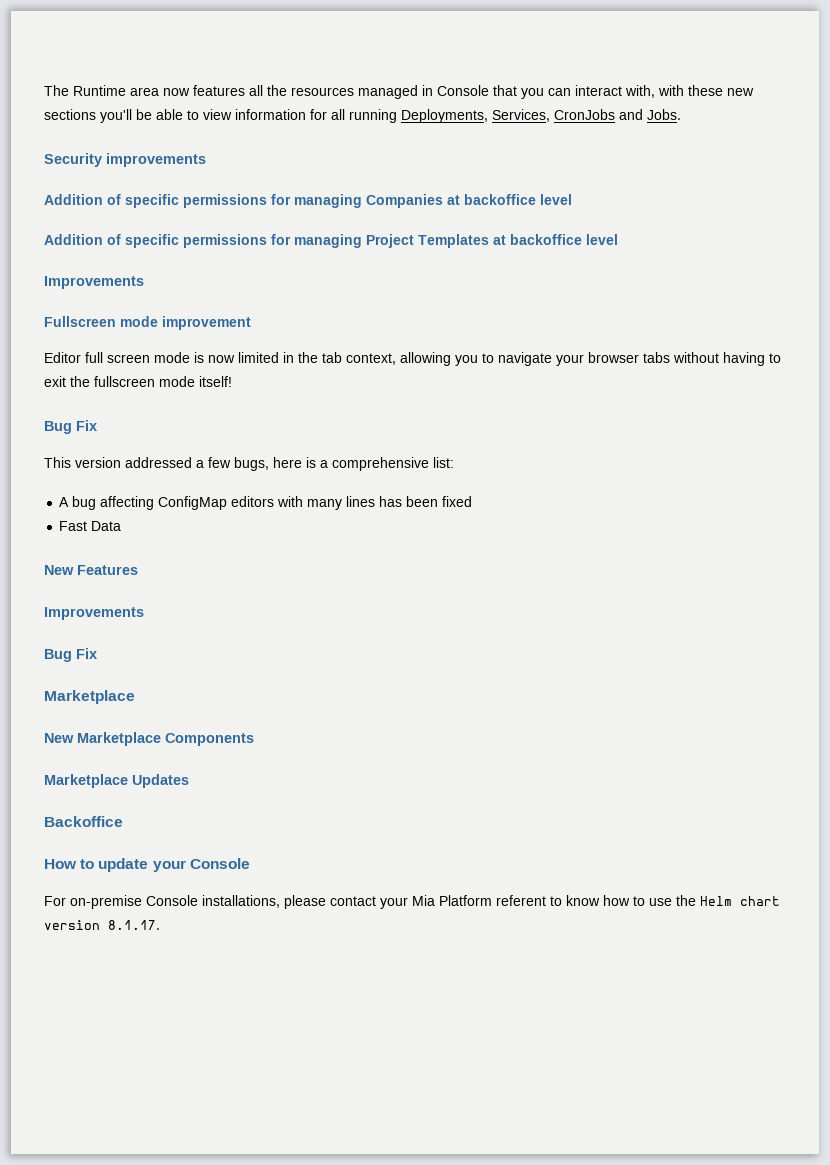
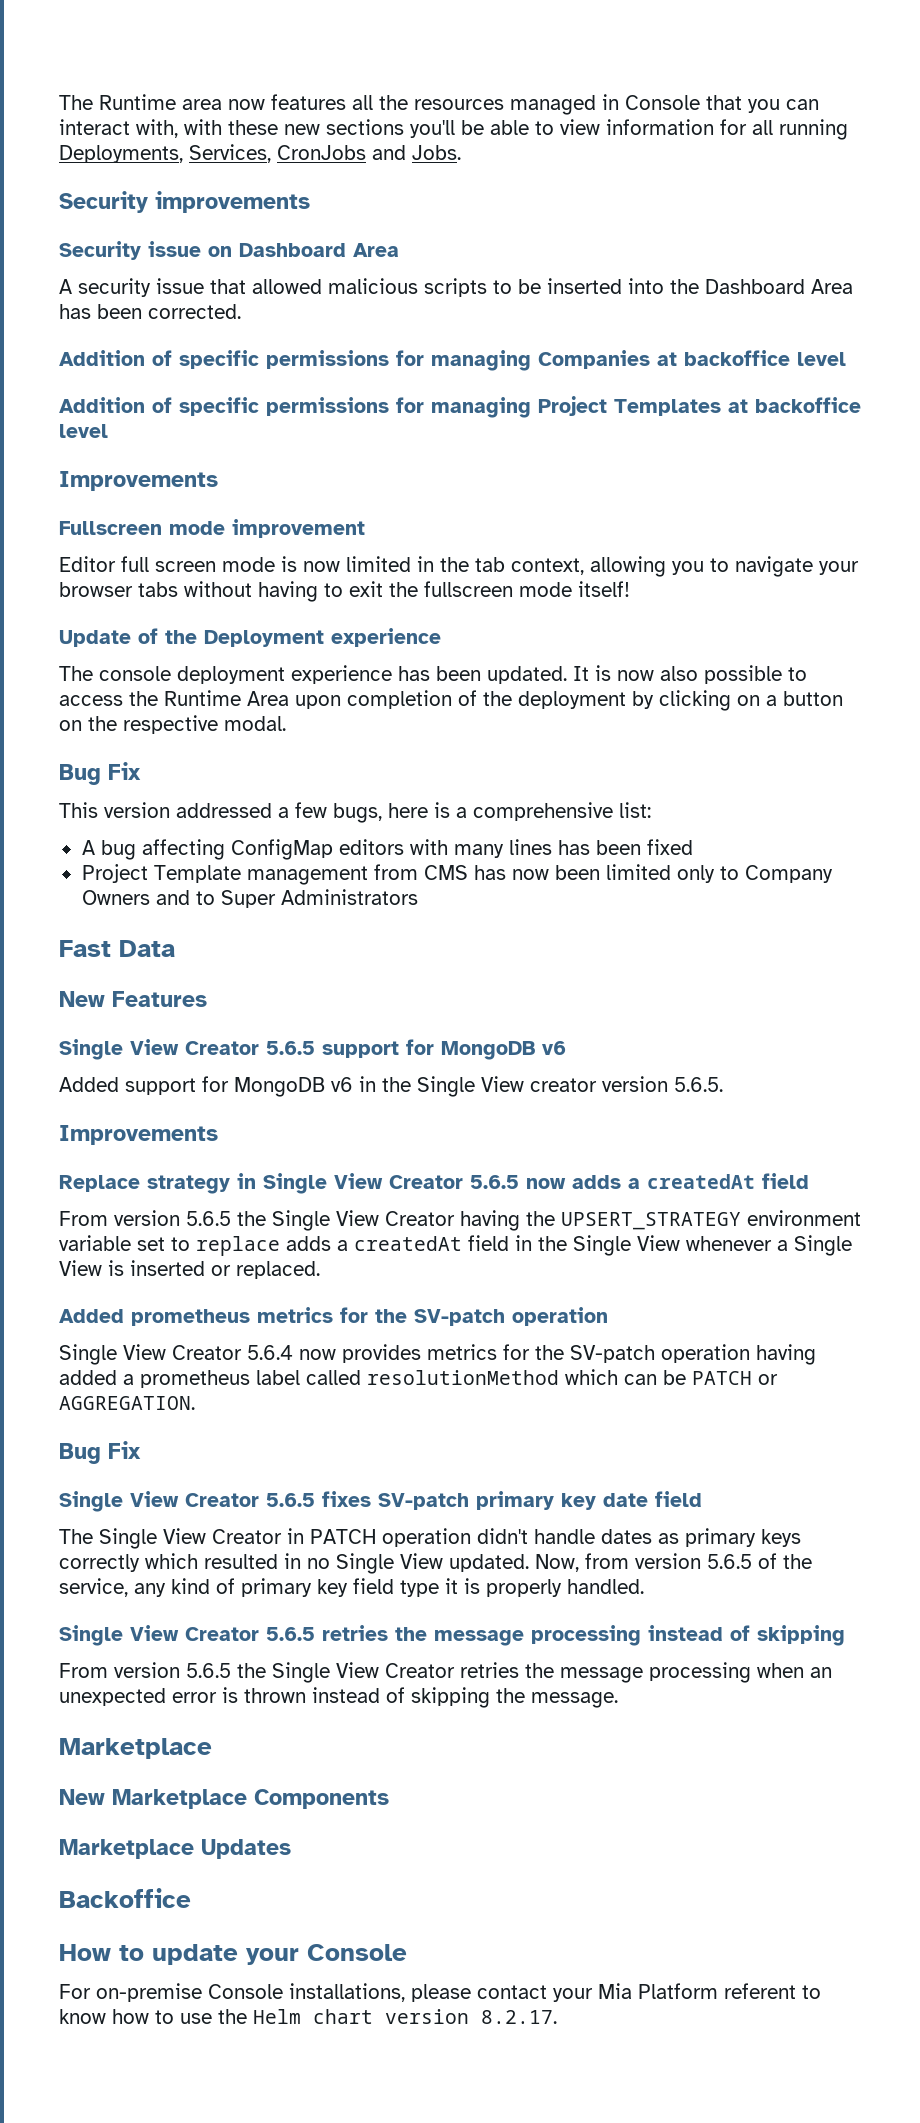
(206, 160) none -> [59,241,399,260] [59,278,853,297] [59,304,241,319] // Security issue on Dashboard Area // A security issue that allowed malicious scripts to be inserted into the Dashboard Area has been corrected.
(232, 381) none -> [59,628,441,647] [59,665,807,684] [59,690,843,711] [59,715,286,734] // Update of the Deployment experience // The console deployment experience has been updated. It is now also possible to access the Runtime Area upon completion of the deployment by clicking on a button on the respective modal.
[59,521,122,531] [44,565,138,575] [44,607,144,620] [44,648,97,662] Fast Data // New Features // Improvements // Bug Fix -> [81,864,833,885] [81,889,418,908] [59,940,175,957] [59,991,207,1007] [59,1039,566,1060] [59,1076,723,1097] [59,1125,218,1145] [59,1173,809,1194] [59,1210,861,1231] [59,1235,852,1256] [59,1260,320,1279] [59,1307,608,1326] [59,1344,816,1365] [59,1369,778,1388] [59,1396,195,1410] [59,1441,141,1464] [59,1491,702,1512] [59,1528,801,1549] [59,1553,812,1574] [59,1578,644,1597] [59,1625,845,1646] [59,1662,832,1683] [59,1687,618,1708] Project Template management from CMS has now been limited only to Company Owners and to Super Administrators // Fast Data // New Features // Single View Creator 5.6.5 support for MongoDB v6 // Added support for MongoDB v6 in the Single View creator version 5.6.5. // Improvements // Replace strategy in Single View Creator 5.6.5 now adds a createdAt field // From version 5.6.5 the Single View Creator having the UPSERT_STRATEGY environment variable set to replace adds a createdAt field in the Single View whenever a Single View is inserted or replaced. // Added prometheus metrics for the SV-patch operation // Single View Creator 5.6.4 now provides metrics for the SV-patch operation having added a prometheus label called resolutionMethod which can be PATCH or AGGREGATION. // Bug Fix // Single View Creator 5.6.5 fixes SV-patch primary key date field // The Single View Creator in PATCH operation didn't handle dates as primary keys correctly which resulted in no Single View updated. Now, from version 5.6.5 of the service, any kind of primary key field type it is properly handled. // Single View Creator 5.6.5 retries the message processing instead of skipping // From version 5.6.5 the Single View Creator retries the message processing when an unexpected error is thrown instead of skipping the message.
[108,920,160,930] 8.1.17. -> [481,2010,557,2024] 8.2.17.

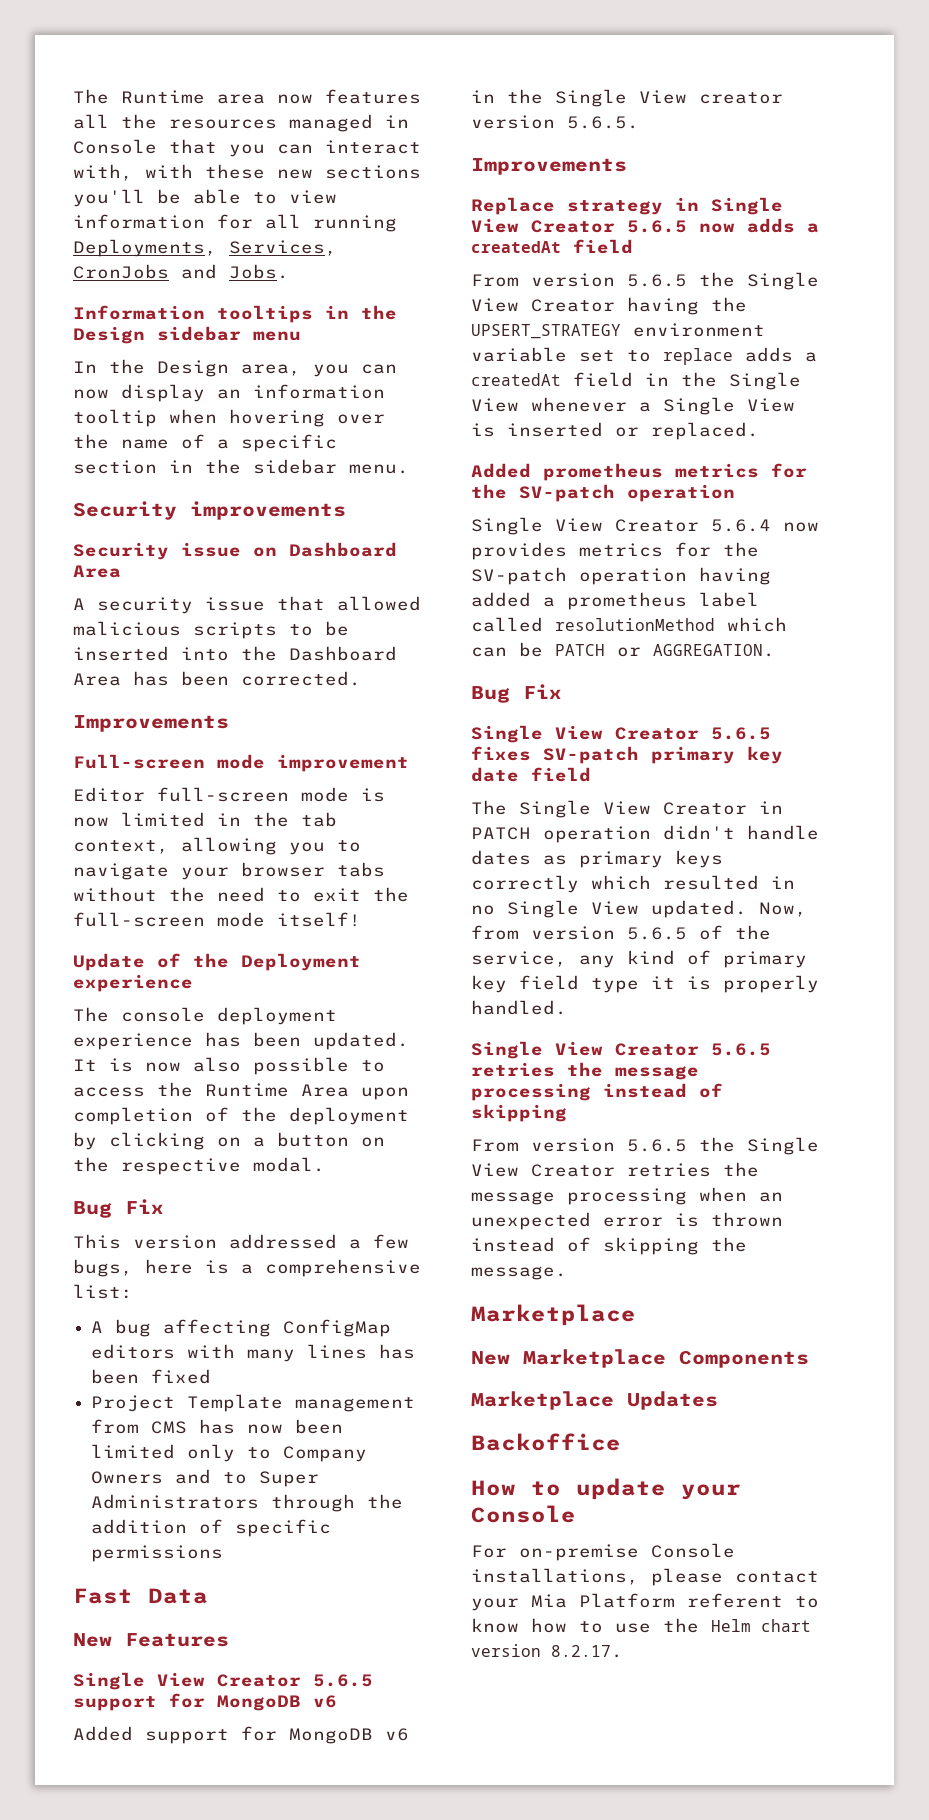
(461, 152) none -> [73,305,397,323] [73,326,301,344] [73,359,397,377] [73,384,385,402] [73,409,385,427] [73,434,337,452] [73,459,409,474] // Information tooltips in the Design sidebar menu // In the Design area, you can now display an information tooltip when hovering over the name of a specific section in the sidebar menu.
[59,350,846,371] [59,396,861,418] [59,424,108,438] [59,471,218,491] [59,521,162,535] // Addition of specific permissions for managing Companies at backoffice level // Addition of specific permissions for managing Project Templates at backoffice level // Improvements // Fullscreen -> [73,715,229,732] [73,754,205,769] // Improvements // Full-screen
[121,556,216,572] full screen -> [157,787,289,802] full-screen
[258,581,318,602] having -> [169,887,265,902] the need
[424,581,513,597] fullscreen -> [73,912,205,927] full-screen
(418, 897) none -> [271,1494,404,1512] [91,1519,332,1537] [91,1545,224,1562] through the addition of specific permissions

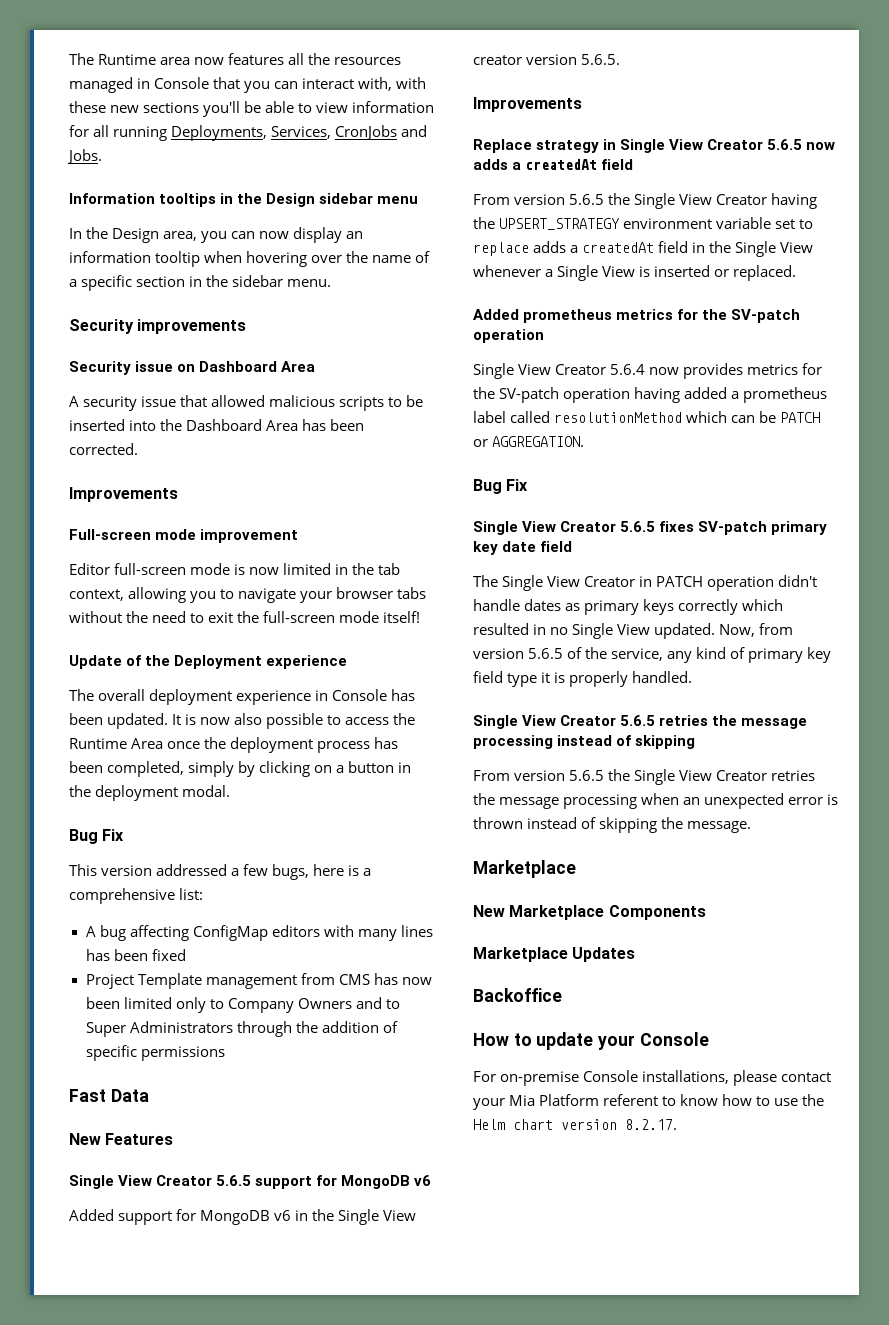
[121,1007,205,1022] console -> [98,689,146,701] overall
(193, 1041) none -> [315,689,388,701] in Console
[361,1087,409,1100] [73,1107,409,1125] upon completion of the deployment -> [167,737,399,753] [69,761,235,777] once the deployment process has been completed, simply
[361,1137,385,1147] [73,1157,241,1175] on the respective -> [398,762,412,773] [69,785,179,801] in the deployment

